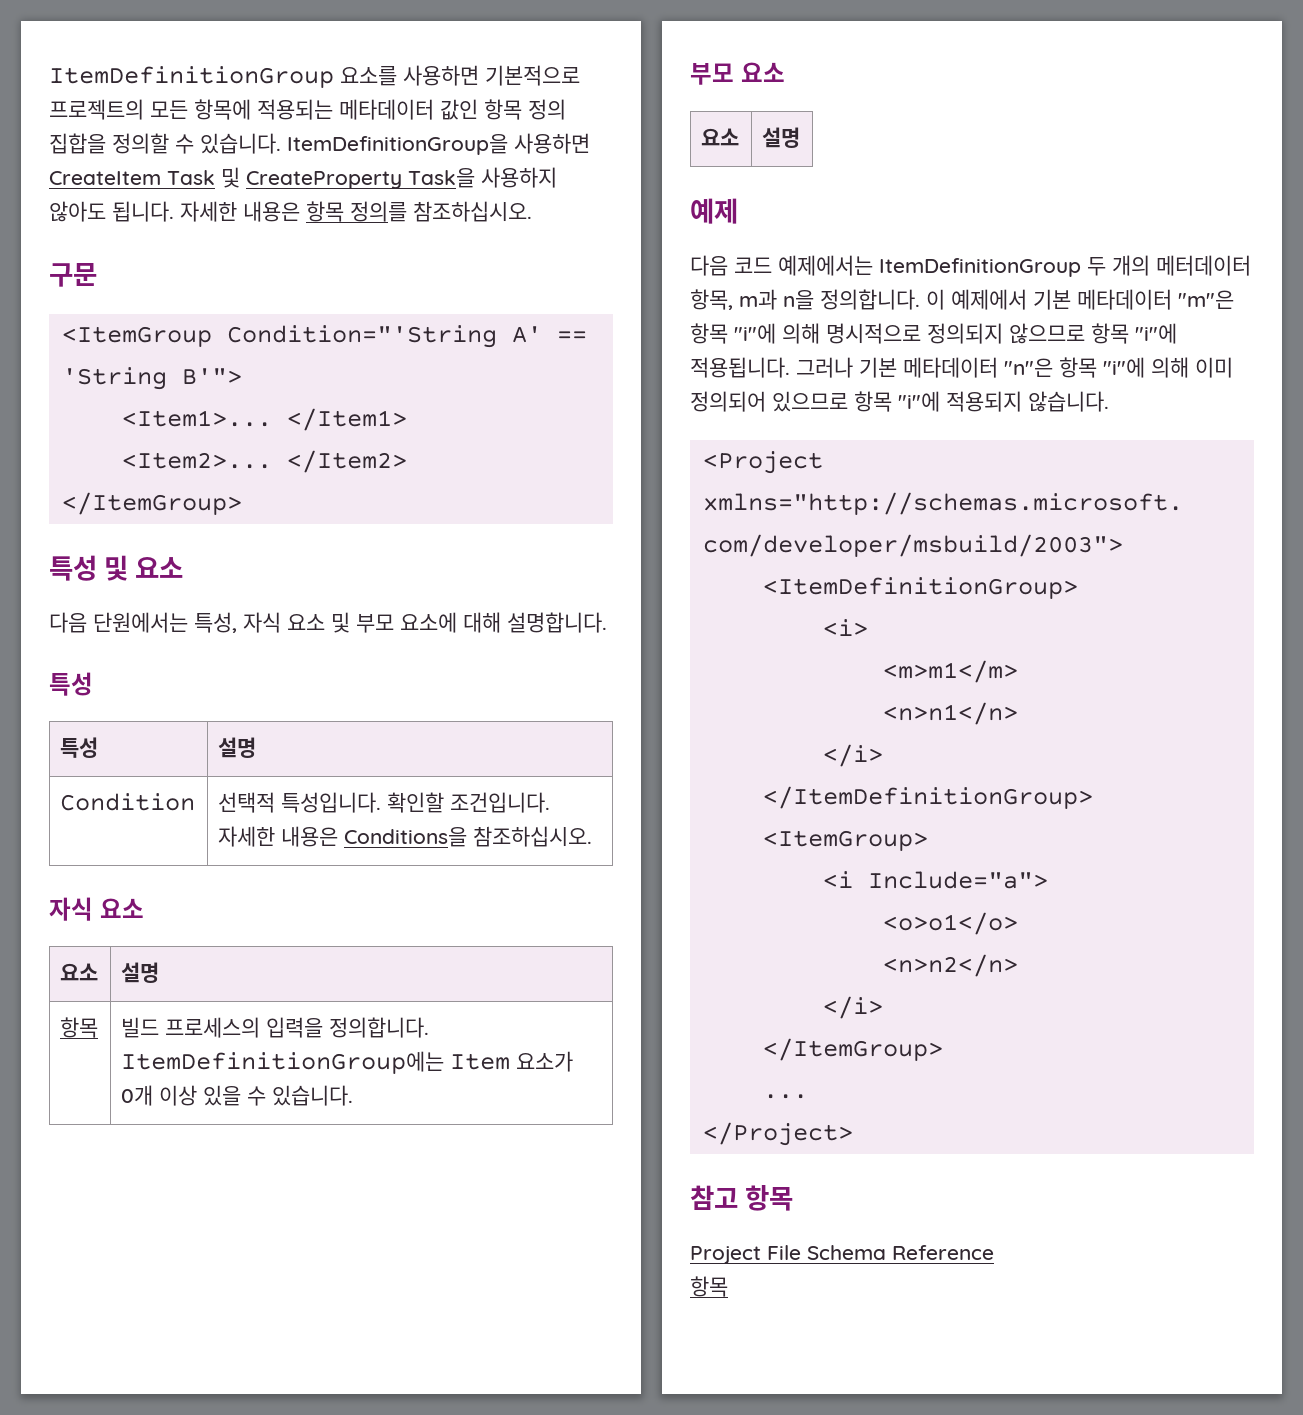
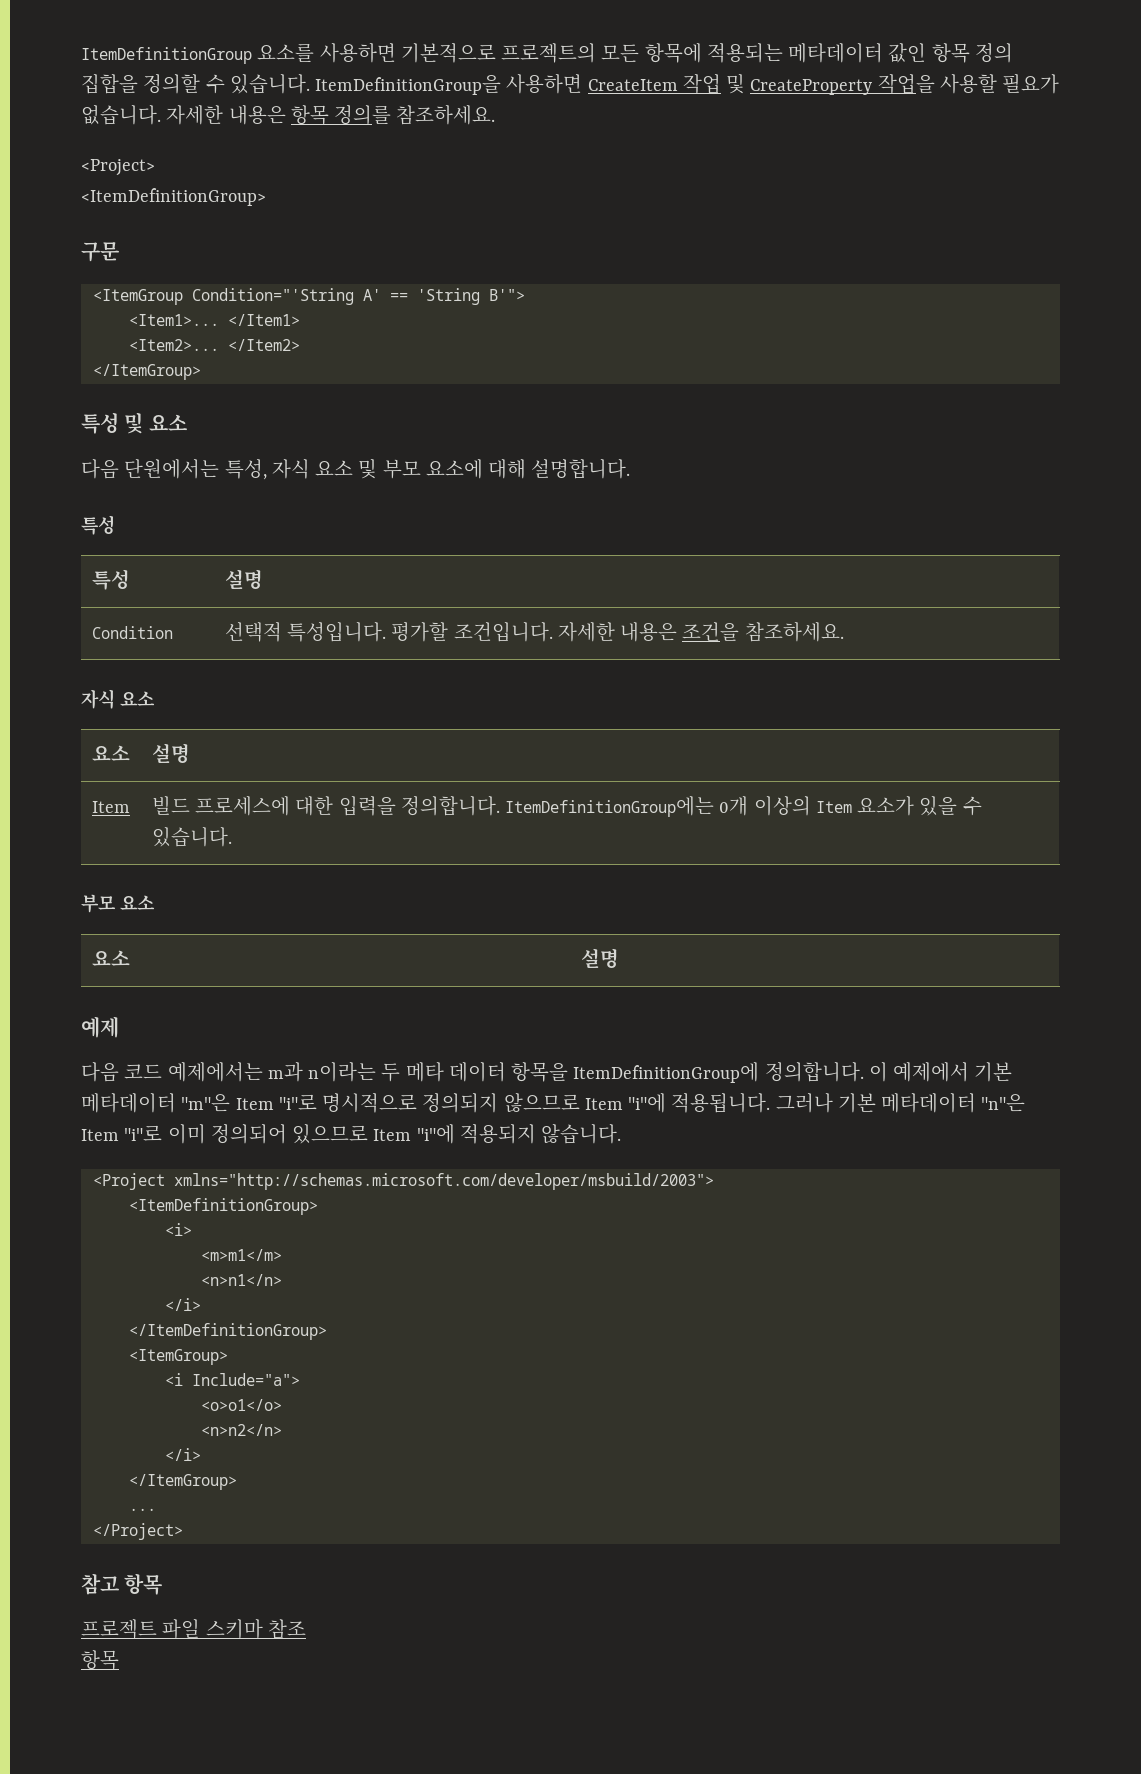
[167,170,215,185] Task -> [682,74,721,94] 작업
[408,167,557,188] [49,201,174,222] Task을 사용하지 않아도 됩니다. -> [877,73,1060,94] [81,105,161,125] 작업을 사용할 필요가 없습니다.
[413,201,532,222] 참조하십시오. -> [396,105,496,125] [81,159,155,176] [81,188,266,206] 참조하세요. // <Project> // <ItemDefinitionGroup>
[387,792,445,813] 확인할 -> [391,621,449,642] 평가할
[344,826,593,847] Conditions을 참조하십시오. -> [682,622,844,642] 조건을 참조하세요.
[60,1017,99,1038] 항목 -> [91,801,130,813] Item
[165,1017,261,1038] 프로세스의 -> [194,796,334,816] 프로세스에 대한
[450,1051,574,1072] [121,1085,198,1106] Item 요소가 0개 이상 -> [719,796,915,816] 0개 이상의 Item 요소가
[879,255,1251,277] [690,289,814,310] ItemDefinitionGroup 두 개의 메터데이터 항목, m과 n을 -> [267,1062,760,1083] m과 n이라는 두 메타 데이터 항목을 ItemDefinitionGroup에
[690,323,820,344] 항목 "i"에 의해 -> [235,1094,317,1110] Item "i"로
[1091,323,1129,344] 항목 -> [584,1098,623,1110] Item
[1059,357,1189,378] 항목 "i"에 의해 -> [81,1125,163,1141] Item "i"로
[854,391,892,412] 항목 -> [373,1129,412,1141] Item
[690,1245,994,1264] Project File Schema Reference -> [81,1619,306,1639] 프로젝트 파일 스키마 참조

